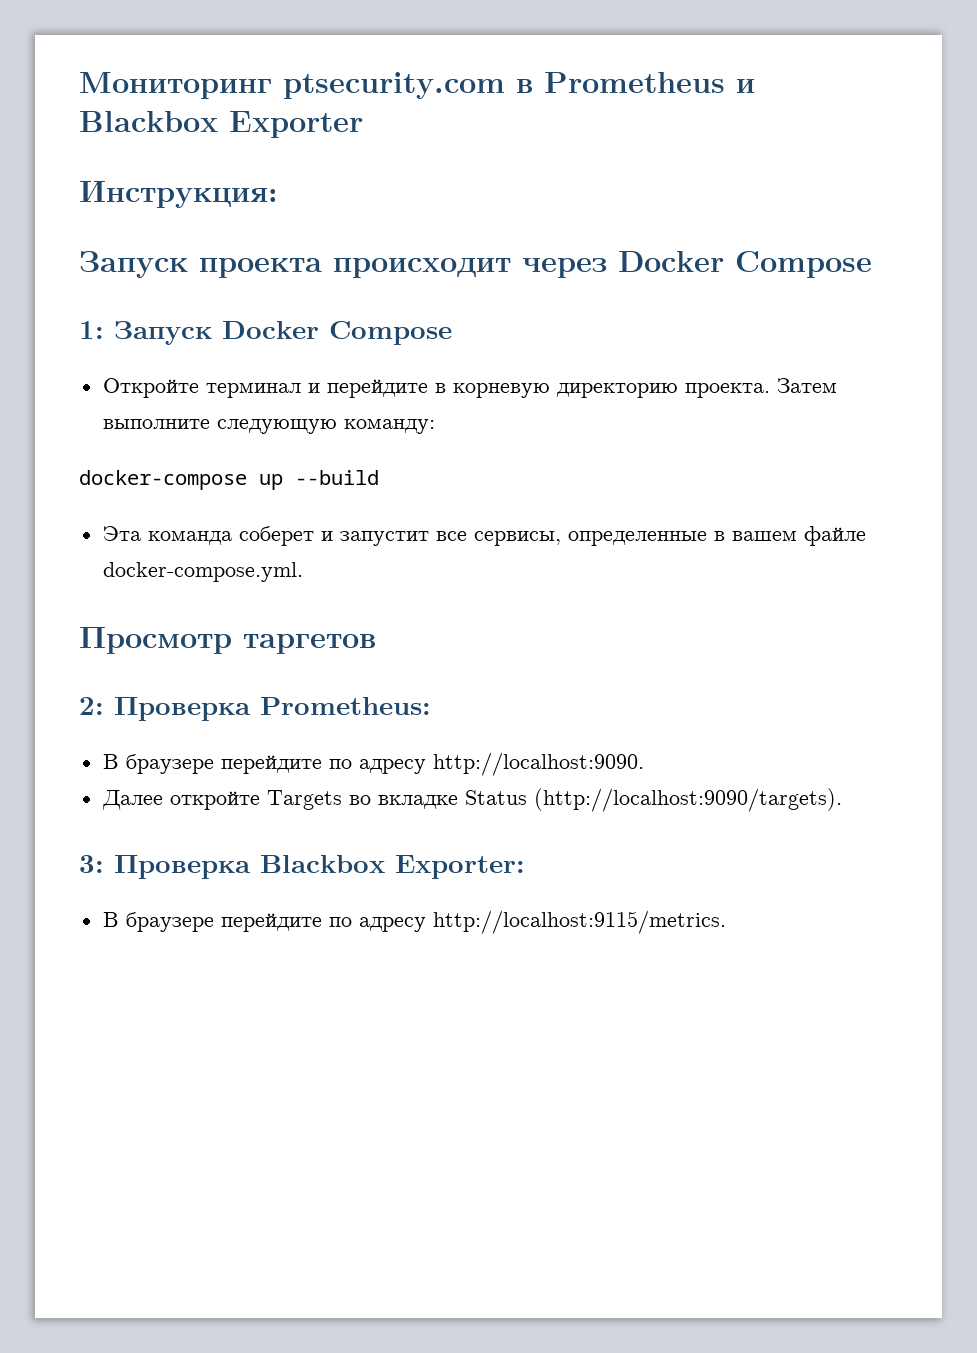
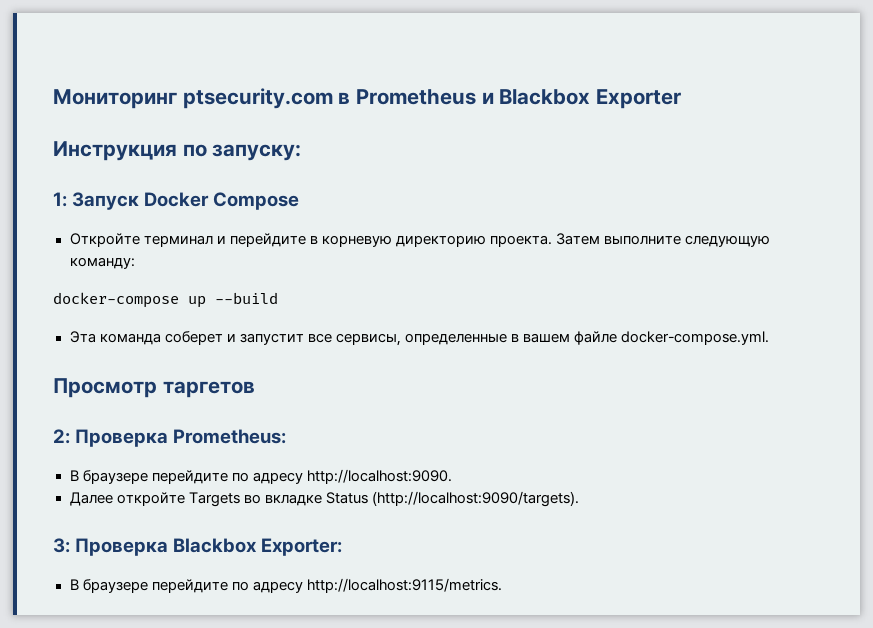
[79,180,278,208] [79,251,872,278] Инструкция: // Запуск проекта происходит через Docker Compose -> [53,141,302,161] Инструкция по запуску:

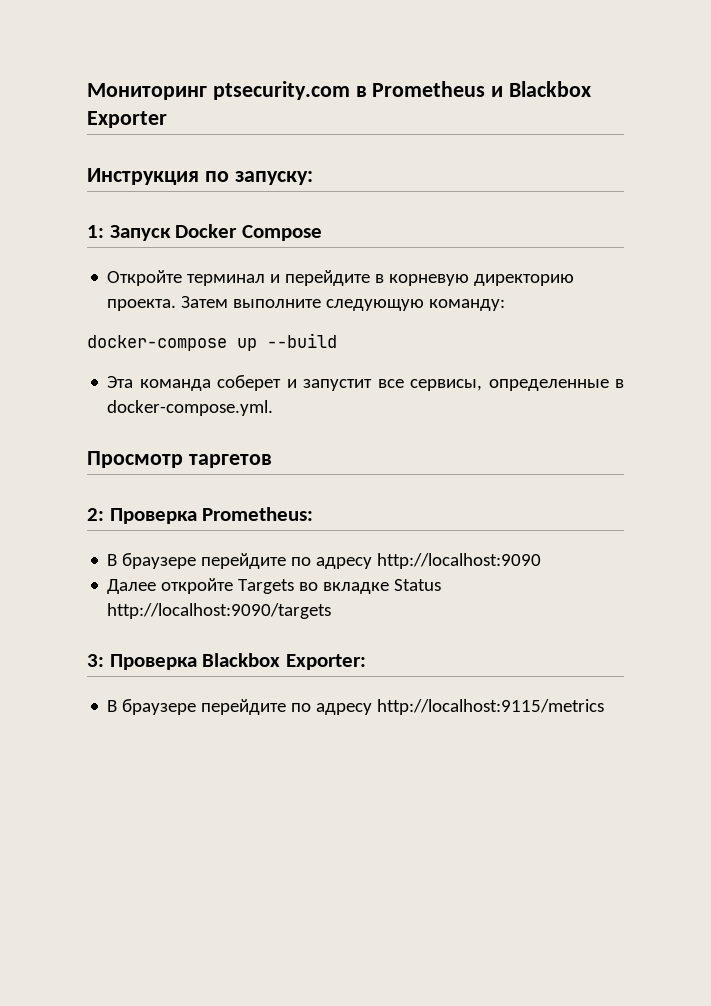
[522,331,617,345] вашем файле -> (624, 383) none
[306,469,452,484] http://localhost:9090. -> [377,553,542,569] http://localhost:9090
[371,491,579,507] (http://localhost:9090/targets). -> [107,603,332,619] http://localhost:9090/targets
[306,578,502,593] http://localhost:9115/metrics. -> [377,699,605,715] http://localhost:9115/metrics

